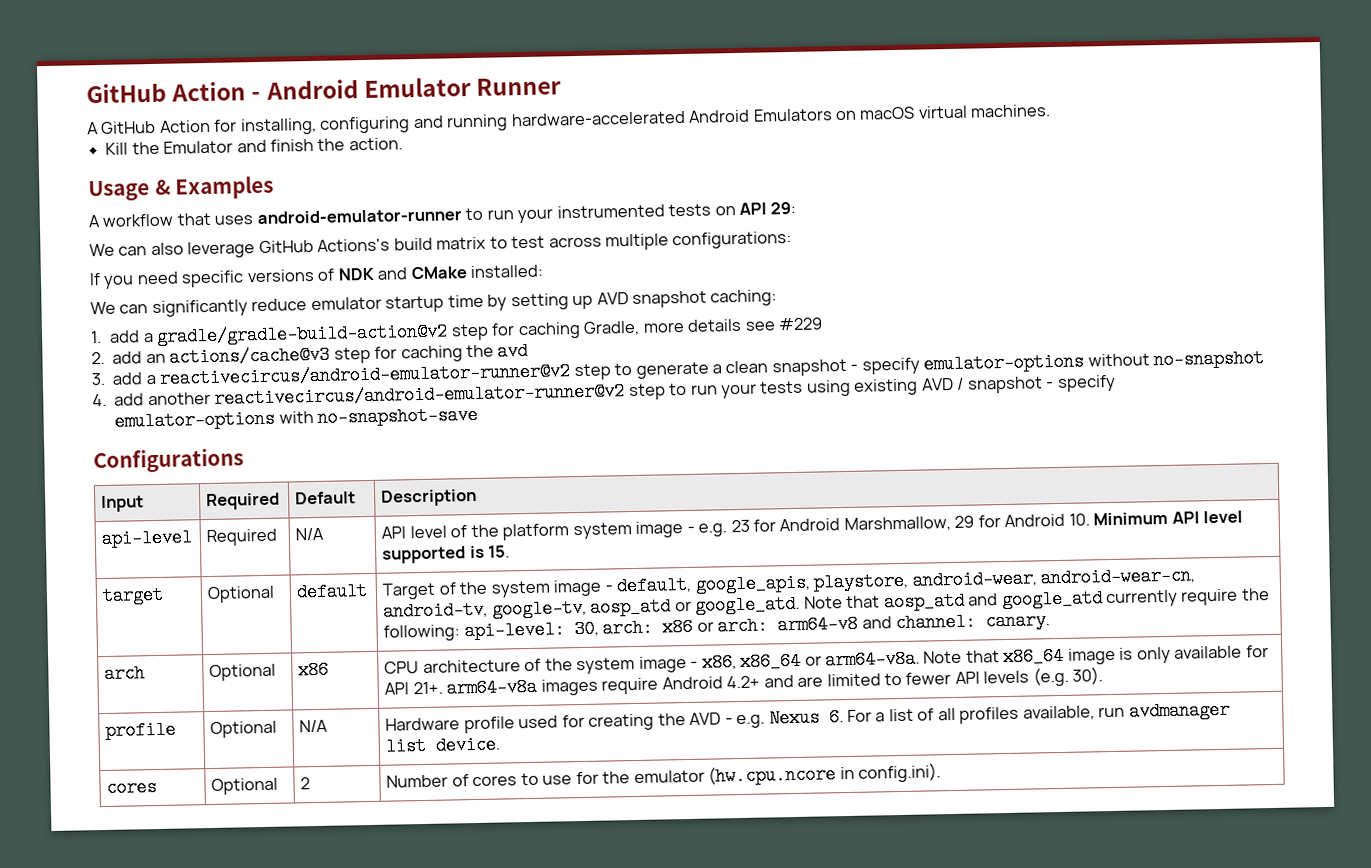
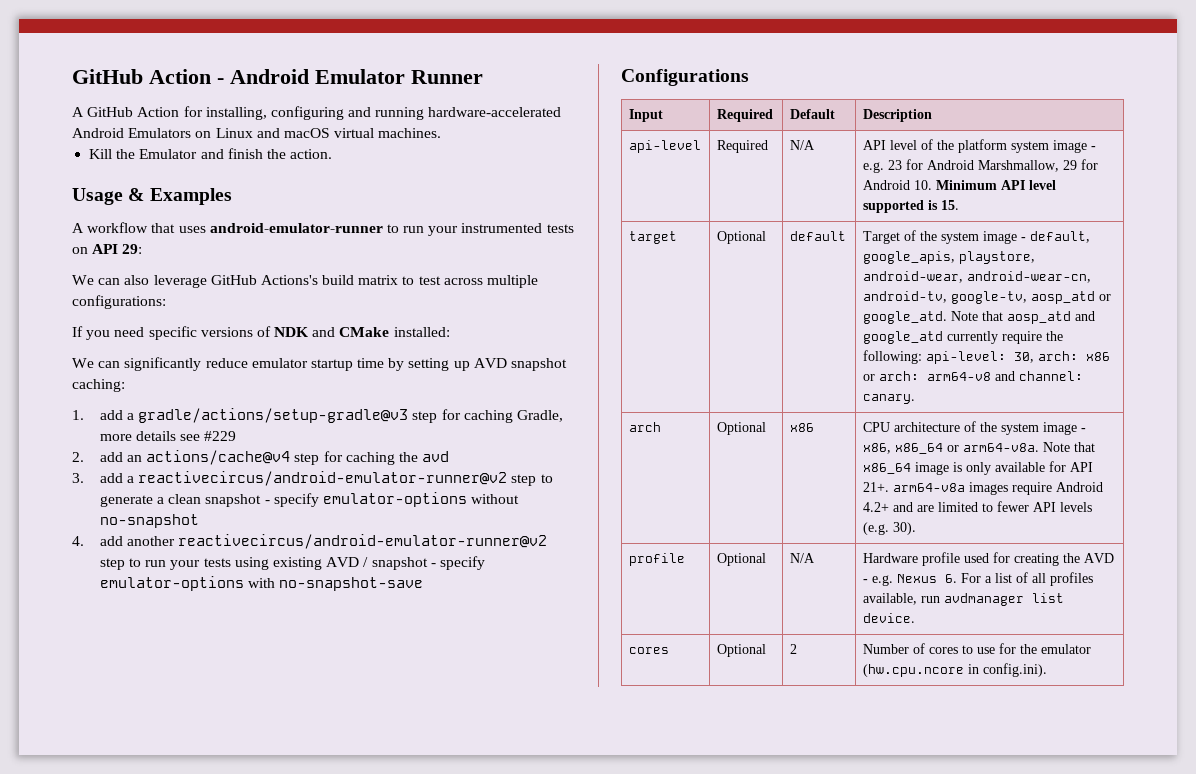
(858, 115) none -> [215,128,280,138] Linux and
[156,322,449,346] gradle/gradle-build-action@v2 -> [138,408,409,423] gradle/actions/setup-gradle@v3
[169,345,331,367] actions/cache@v3 -> [146,450,291,465] actions/cache@v4

